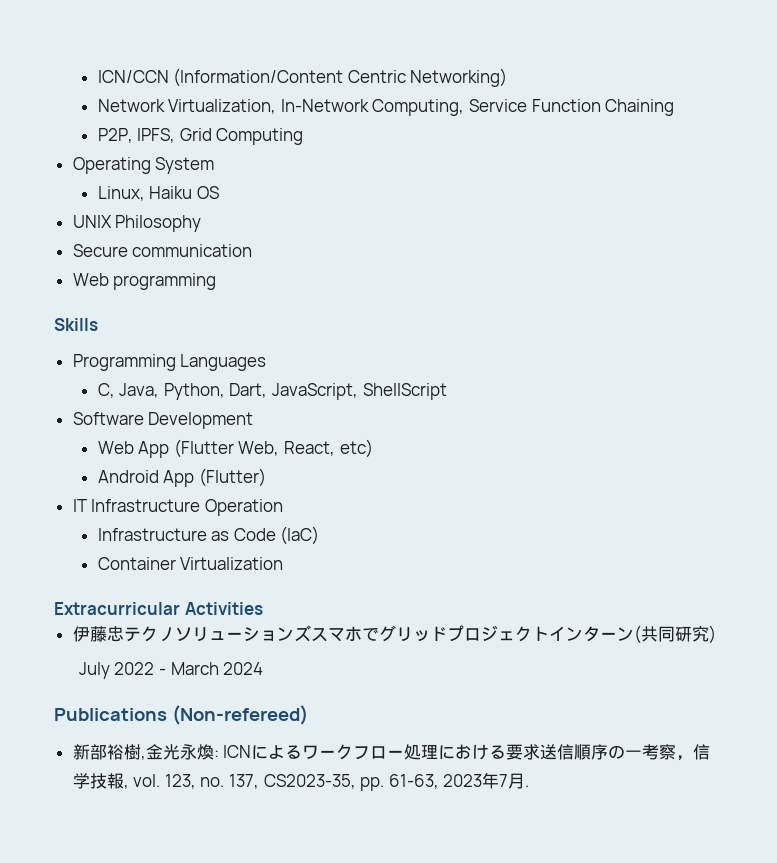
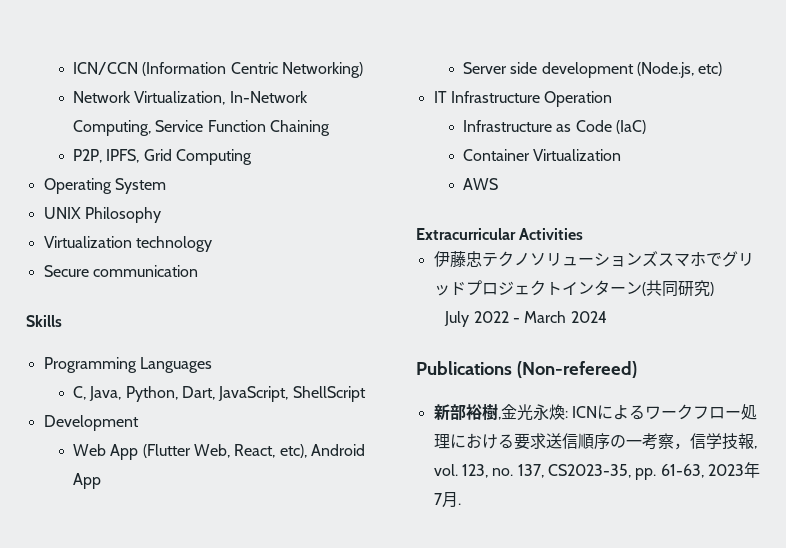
[173,68,344,87] (Information/Content -> [142,62,227,76] (Information
[97,186,219,201] // Linux, Haiku OS -> (166, 186) none
(202, 223) none -> [43,236,212,252] // Virtualization technology
[72,273,217,290] // Web programming -> (198, 271) none
[72,412,144,425] Software -> (366, 394) none
[339,439,373,458] etc) // -> [279,444,307,458] etc),
[198,468,266,487] (Flutter) -> [463,62,723,78] // Server side development (Node.js, etc)
(284, 563) none -> [463,178,499,190] // AWS

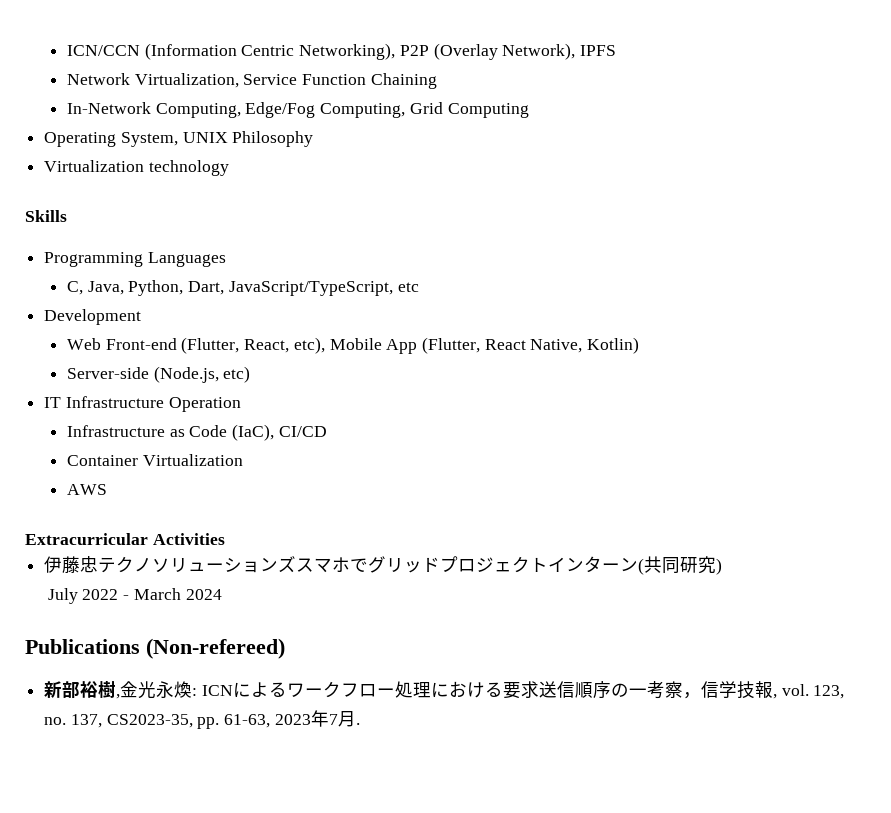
[281,62,363,78] Networking) -> [299,43,617,60] Networking), P2P (Overlay Network), IPFS
[229,91,308,103] [73,120,152,136] In-Network Computing, -> (239, 80) none
[73,149,140,163] P2P, IPFS, -> [66,102,406,118] In-Network Computing, Edge/Fog Computing,
[114,178,166,194] System // -> [120,132,178,147] System,
[43,265,198,277] // Secure communication -> (229, 168) none
[218,386,366,402] JavaScript, ShellScript -> [228,281,419,296] JavaScript/TypeScript, etc
[110,444,230,460] App (Flutter Web, -> [105,337,240,354] Front-end (Flutter,
[310,444,365,456] [73,473,102,489] [463,62,634,78] Android App // Server side development -> [329,337,640,354] [66,367,149,379] Mobile App (Flutter, React Native, Kotlin) // Server-side
[615,120,646,134] (IaC) -> [232,424,327,441] (IaC), CI/CD

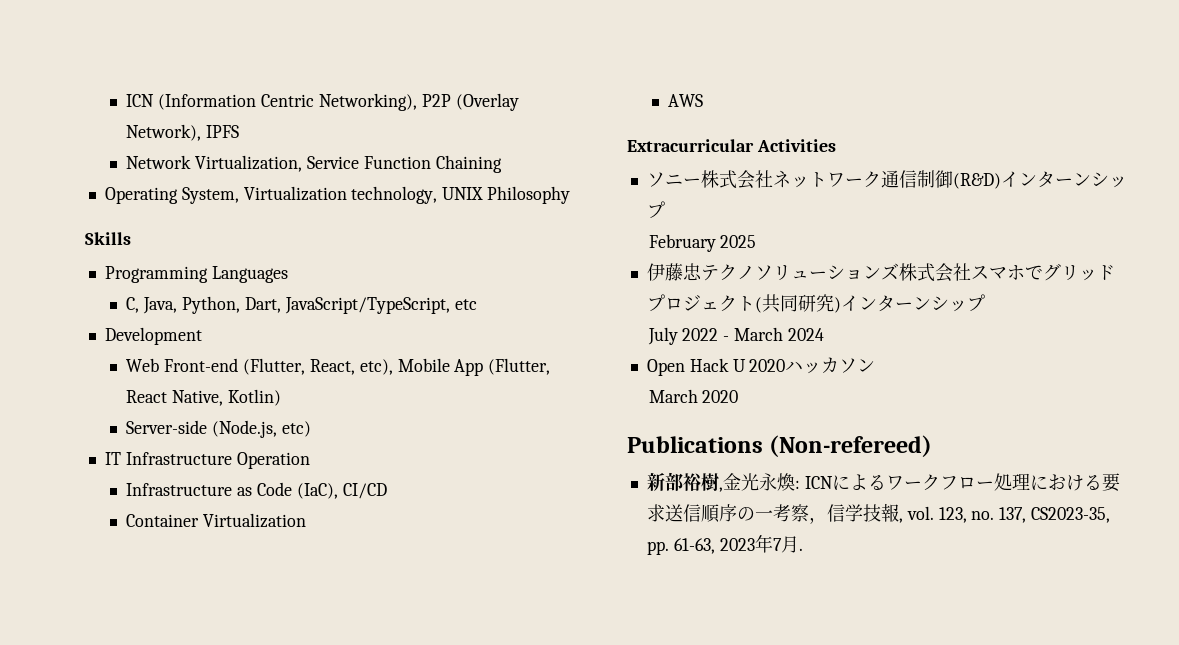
[66,45,140,56] ICN/CCN -> [126,94,155,107] ICN
[66,102,529,118] // In-Network Computing, Edge/Fog Computing, Grid Computing -> (502, 164) none
(178, 139) none -> [243,186,438,204] Virtualization technology,
[44,160,229,176] // Virtualization technology -> (571, 195) none
(225, 539) none -> [646,170,1127,189] [646,201,665,219] [648,234,757,252] // ソニー株式会社ネットワーク通信制御(R&D)インターンシップ // February 2025
(297, 564) none -> [898,263,971,282] 株式会社
[548,556,639,573] インターン -> (755, 303) none
(723, 566) none -> [840,294,985,312] インターンシップ
(222, 594) none -> [646,357,876,376] [648,389,739,403] // Open Hack U 2020ハッカソン // March 2020

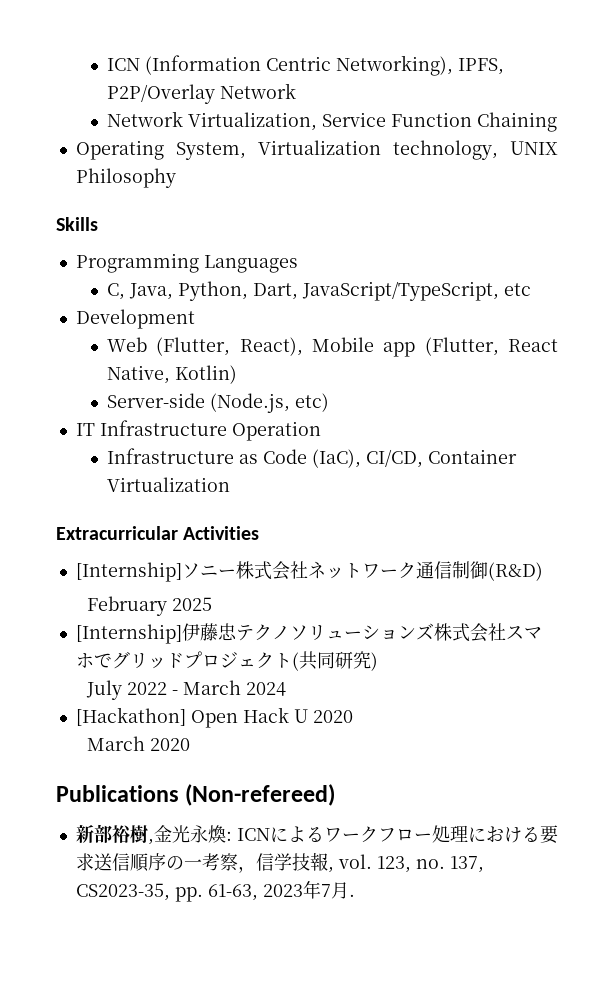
[421,93,519,111] [126,124,240,141] P2P (Overlay Network), IPFS -> [458,58,505,75] [107,83,297,104] IPFS, P2P/Overlay Network
[164,358,484,376] Front-end (Flutter, React, etc), Mobile App -> [156,337,416,357] (Flutter, React), Mobile app
[342,483,387,499] CI/CD // -> [366,449,424,468] CI/CD,
[668,94,704,107] // AWS -> (231, 484) none
(836, 145) none -> [75,562,182,582] [Internship]
[1000,171,1127,188] [646,201,665,219] インターンシップ -> (543, 571) none
(757, 241) none -> [75,624,182,644] [Internship]
[840,294,985,312] インターンシップ -> (378, 661) none
(824, 334) none -> [75,707,186,726] [Hackathon]
[785,357,876,374] ハッカソン -> (353, 716) none

